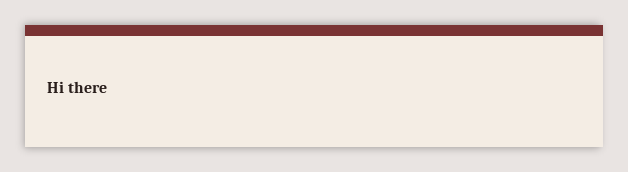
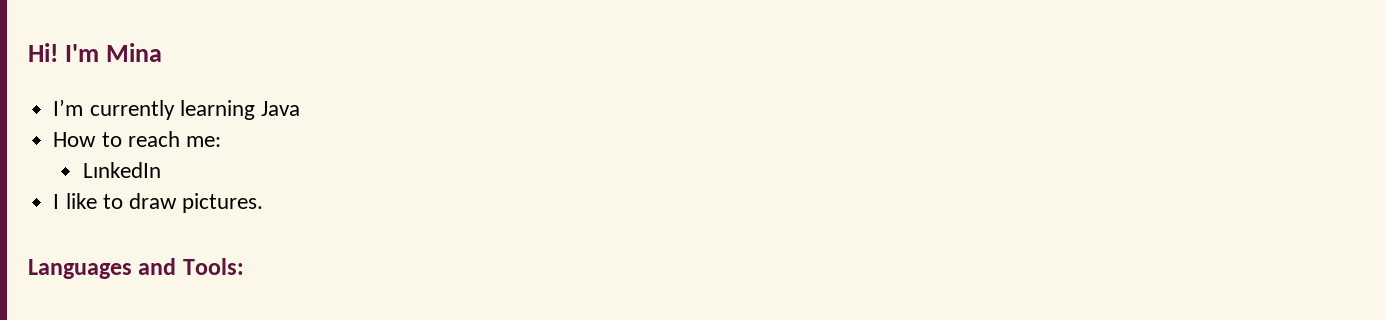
[47,81,108,93] Hi there -> [28,43,162,62] [53,99,300,120] [53,131,221,147] [83,162,162,178] [53,193,264,213] [28,258,244,279] Hi! I'm Mina // I’m currently learning Java // How to reach me: // LınkedIn // I like to draw pictures. // Languages and Tools:

